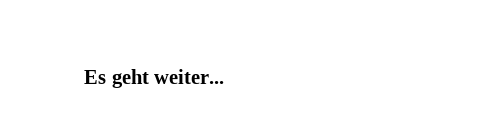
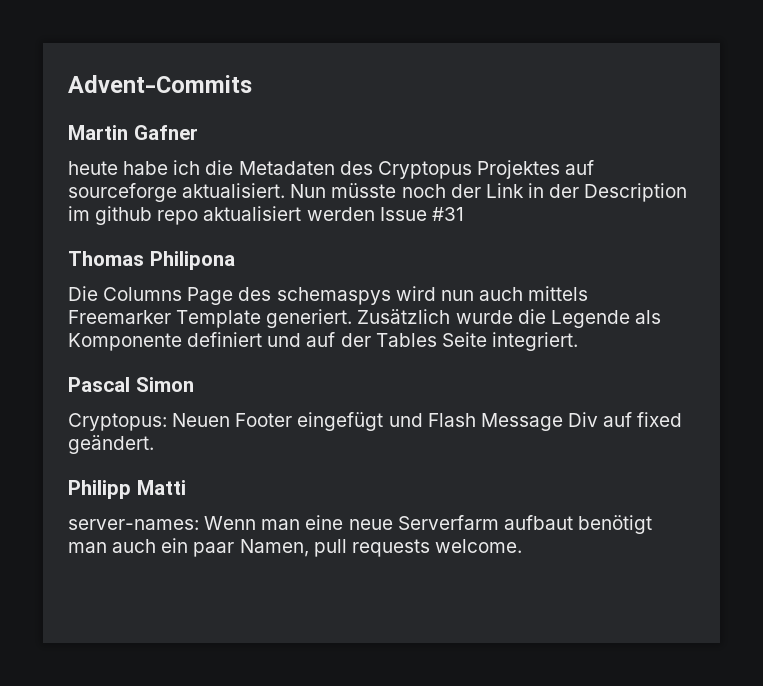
[84,69,225,88] Es geht weiter... -> [68,75,252,93] [68,125,198,140] [68,160,595,179] [68,183,688,202] [68,206,464,225] [68,251,235,270] [68,286,589,305] [68,309,661,328] [68,332,578,351] [68,377,194,392] [68,412,683,431] [68,435,154,454] [68,480,186,499] [68,515,652,534] [68,538,522,557] Advent-Commits // Martin Gafner // heute habe ich die Metadaten des Cryptopus Projektes auf sourceforge aktualisiert. Nun müsste noch der Link in der Description im github repo aktualisiert werden Issue #31 // Thomas Philipona // Die Columns Page des schemaspys wird nun auch mittels Freemarker Template generiert. Zusätzlich wurde die Legende als Komponente definiert und auf der Tables Seite integriert. // Pascal Simon // Cryptopus: Neuen Footer eingefügt und Flash Message Div auf fixed geändert. // Philipp Matti // server-names: Wenn man eine neue Serverfarm aufbaut benötigt man auch ein paar Namen, pull requests welcome.

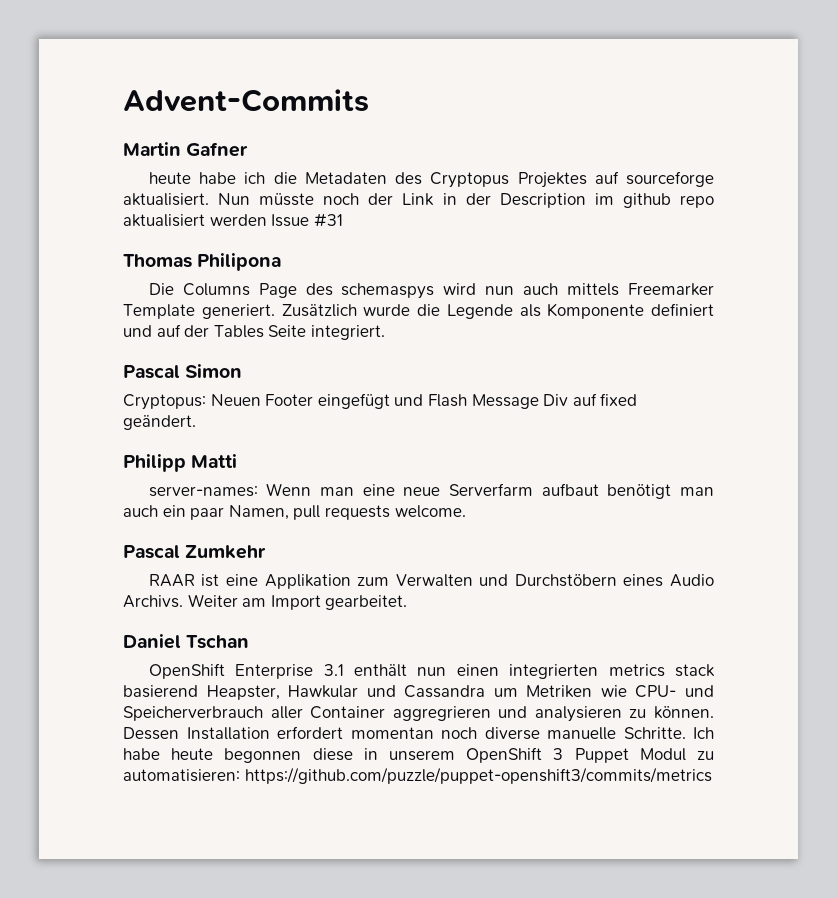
(522, 546) none -> [123,545,267,559] [148,574,714,589] [123,594,408,610] [123,634,250,649] [148,663,715,679] [123,685,714,700] [123,706,714,722] [123,726,714,740] [123,747,714,763] [123,767,712,784] // Pascal Zumkehr // RAAR ist eine Applikation zum Verwalten und Durchstöbern eines Audio Archivs. Weiter am Import gearbeitet. // Daniel Tschan // OpenShift Enterprise 3.1 enthält nun einen integrierten metrics stack basierend Heapster, Hawkular und Cassandra um Metriken wie CPU- und Speicherverbrauch aller Container aggregrieren und analysieren zu können. Dessen Installation erfordert momentan noch diverse manuelle Schritte. Ich habe heute begonnen diese in unserem OpenShift 3 Puppet Modul zu automatisieren: https://github.com/puzzle/puppet-openshift3/commits/metrics

